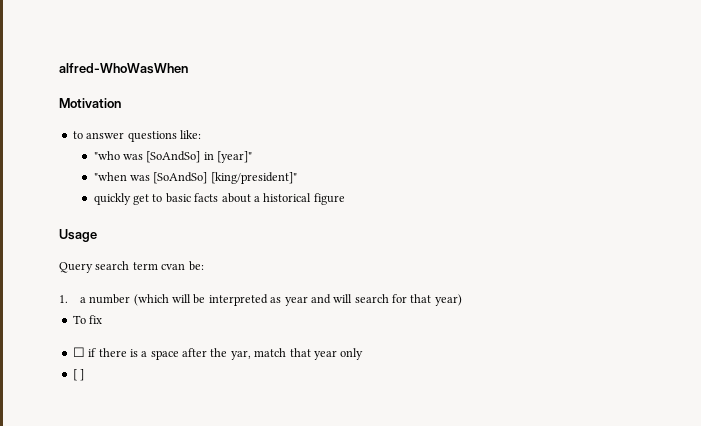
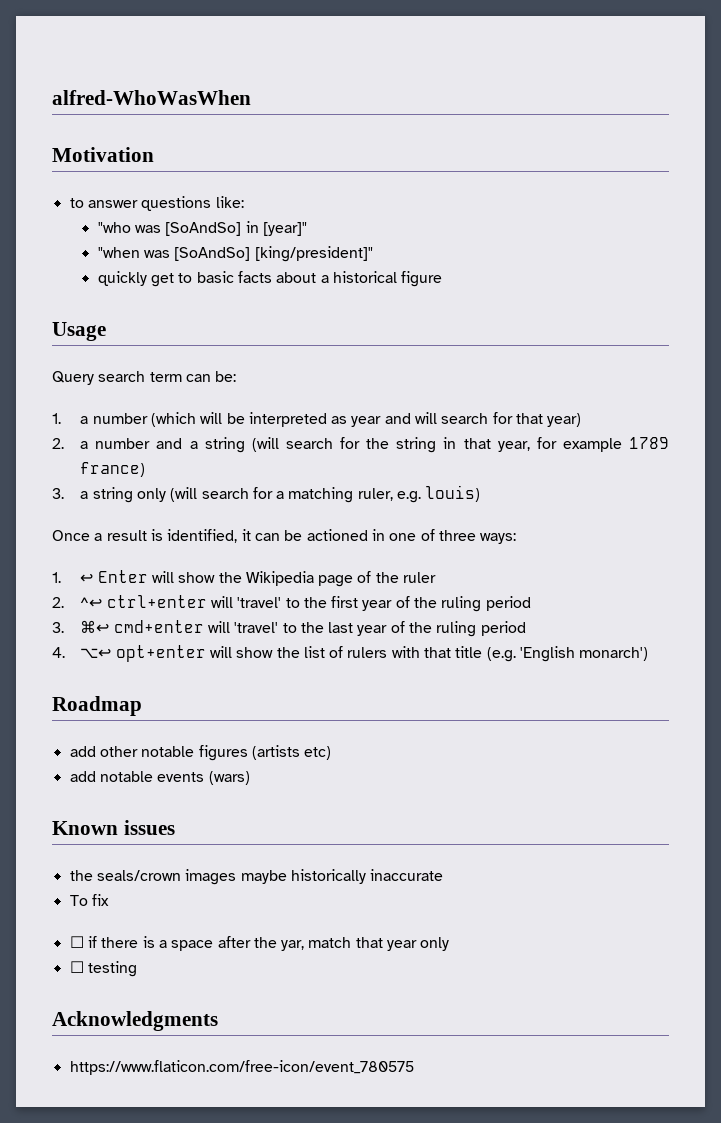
[161,263,186,270] cvan -> [185,374,211,382] can
(462, 300) none -> [52,437,669,453] [80,462,146,477] [52,485,481,503] [52,529,517,544] [52,570,437,587] [52,595,531,612] [52,620,526,637] [52,645,649,662] [52,696,142,716] [69,745,332,761] [69,771,250,785] [52,820,175,835] [69,869,444,885] // 2. a number and a string (will search for the string in that year, for example 1789 france) // 3. a string only (will search for a matching ruler, e.g. louis) // Once a result is identified, it can be actioned in one of three ways: // 1. ↩ Enter will show the Wikipedia page of the ruler // 2. ^↩ ctrl+enter will 'travel' to the first year of the ruling period // 3. ⌘↩ cmd+enter will 'travel' to the last year of the ruling period // 4. ⌥↩ opt+enter will show the list of rulers with that title (e.g. 'English monarch') // Roadmap // add other notable figures (artists etc) // add notable events (wars) // Known issues // the seals/crown images maybe historically inaccurate
[72,369,85,381] [ ] -> [69,961,137,977] [52,1011,218,1031] [69,1060,414,1075] ☐ testing // Acknowledgments // https://www.flaticon.com/free-icon/event_780575

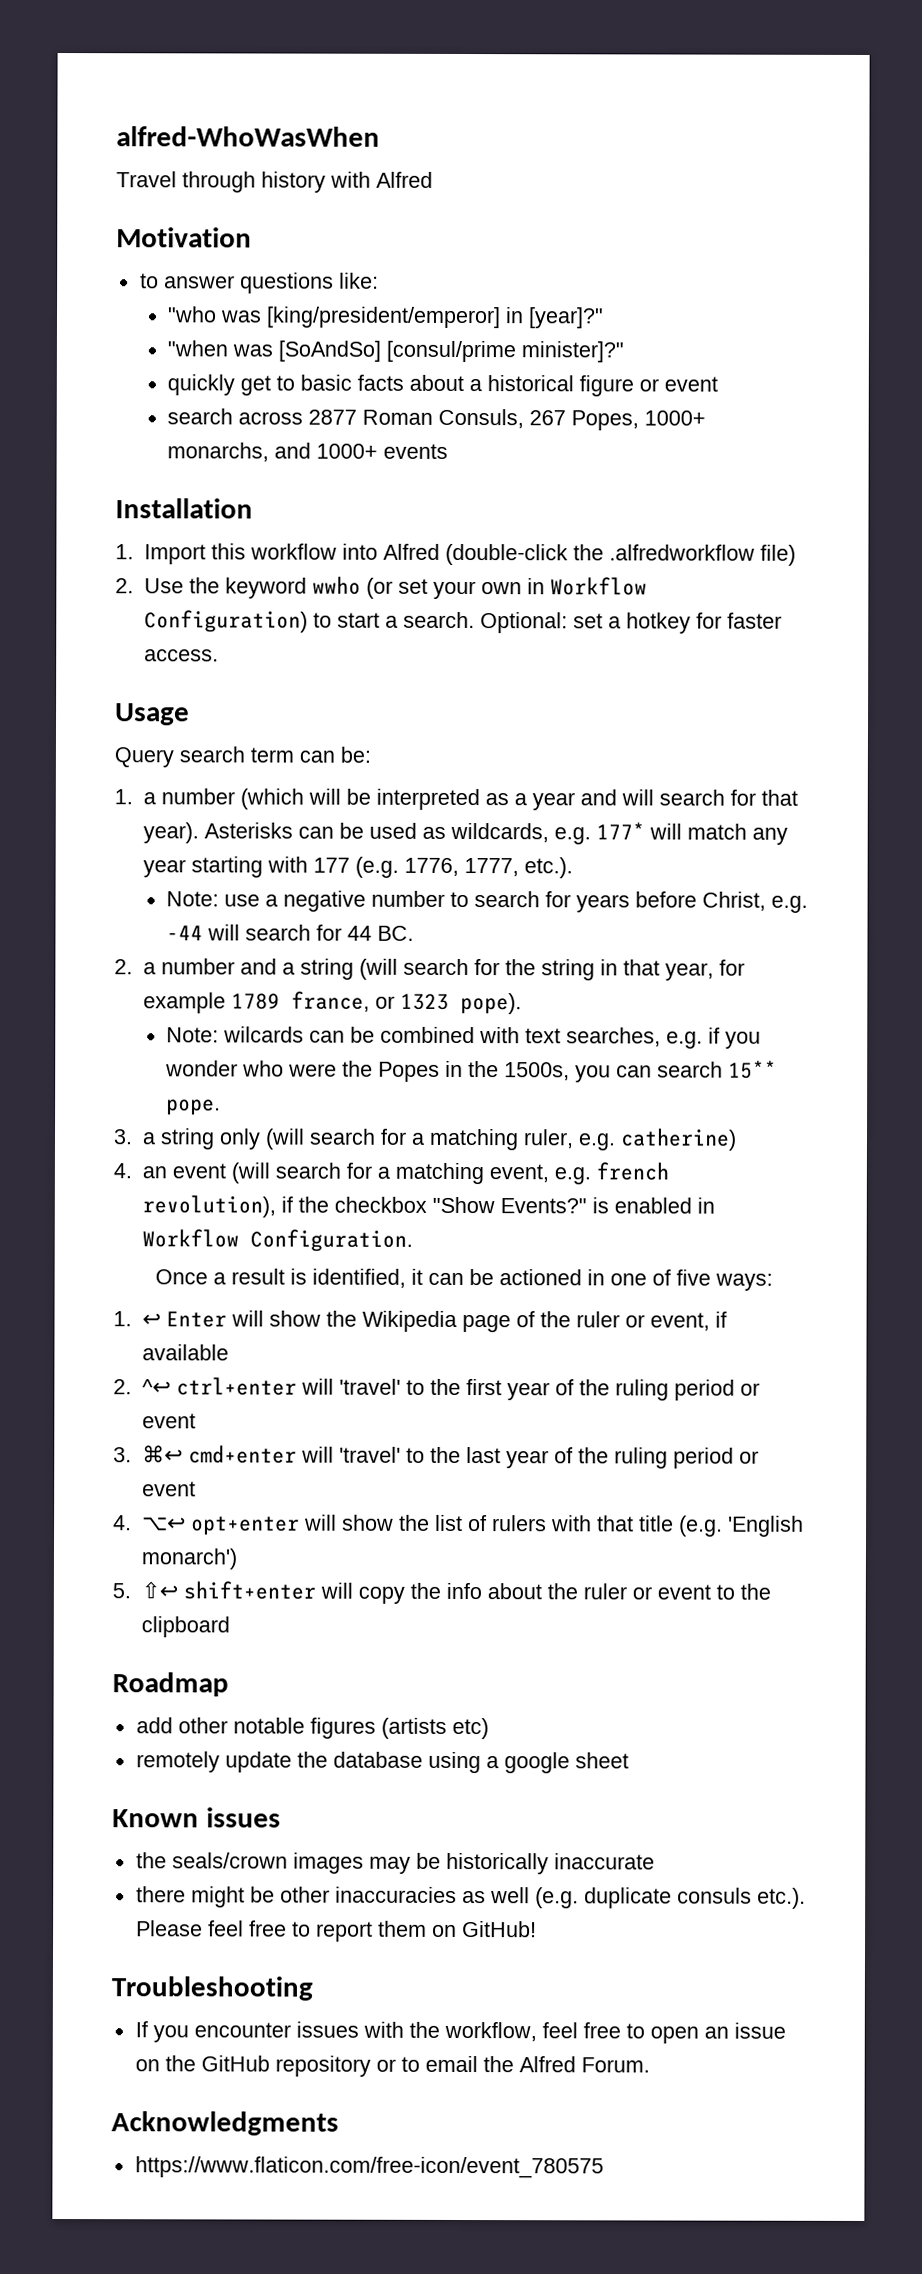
(251, 97) none -> [116,171,433,193] // Travel through history with Alfred
[165,221,308,236] [SoAndSo] in [year]" -> [266,306,605,329] [king/president/emperor] in [year]?"
[254,246,373,262] [king/president]" -> [386,340,625,363] [consul/prime minister]?"
(443, 279) none -> [639,376,719,392] [167,408,707,431] [167,442,449,462] [115,498,253,519] [115,543,796,566] [115,576,647,600] [143,610,782,634] [143,649,219,662] or event // search across 2877 Roman Consuls, 267 Popes, 1000+ monarchs, and 1000+ events // Installation // 1. Import this workflow into Alfred (double-click the .alfredworkflow file) // 2. Use the keyword wwho (or set your own in Workflow Configuration) to start a search. Optional: set a hotkey for faster access.
(348, 420) none -> [513,793,527,806] a
[547,413,582,427] year) -> [142,822,788,845] [142,856,573,879] [166,890,809,913] [166,924,415,941] year). Asterisks can be used as wildcards, e.g. 177* will match any year starting with 177 (e.g. 1776, 1777, etc.). // Note: use a negative number to search for years before Christ, e.g. -44 will search for 44 BC.
[80,462,146,477] france) -> [290,991,522,1015] [166,1026,762,1049] [165,1060,778,1083] [166,1099,222,1116] france, or 1323 pope). // Note: wilcards can be combined with text searches, e.g. if you wonder who were the Popes in the 1500s, you can search 15** pope.
[425,485,481,502] louis) -> [619,1128,737,1151] [113,1162,669,1185] [141,1195,715,1218] [141,1229,413,1252] catherine) // 4. an event (will search for a matching event, e.g. french revolution), if the checkbox "Show Events?" is enabled in Workflow Configuration.
[438,530,476,541] three -> [676,1269,712,1286] five
(437, 577) none -> [624,1311,727,1331] [141,1344,229,1361] or event, if available
(531, 603) none -> [739,1382,760,1396] [141,1413,196,1429] or event
(526, 628) none -> [738,1450,759,1464] [141,1481,196,1497] or event
(649, 654) none -> [112,1581,771,1604] [140,1616,230,1638] // 5. ⇧↩ shift+enter will copy the info about the ruler or event to the clipboard
[69,771,250,785] add notable events (wars) -> [135,1751,629,1774] remotely update the database using a google sheet
[240,870,287,884] maybe -> [368,1852,441,1874] may be
[69,894,109,906] [69,936,450,951] [69,961,137,977] To fix // ☐ if there is a space after the yar, match that year only // ☐ testing -> [135,1886,806,1909] [135,1920,537,1942] [111,1976,313,2001] [134,2021,786,2044] [134,2055,650,2077] there might be other inaccuracies as well (e.g. duplicate consuls etc.). Please feel free to report them on GitHub! // Troubleshooting // If you encounter issues with the workflow, feel free to open an issue on the GitHub repository or to email the Alfred Forum.

